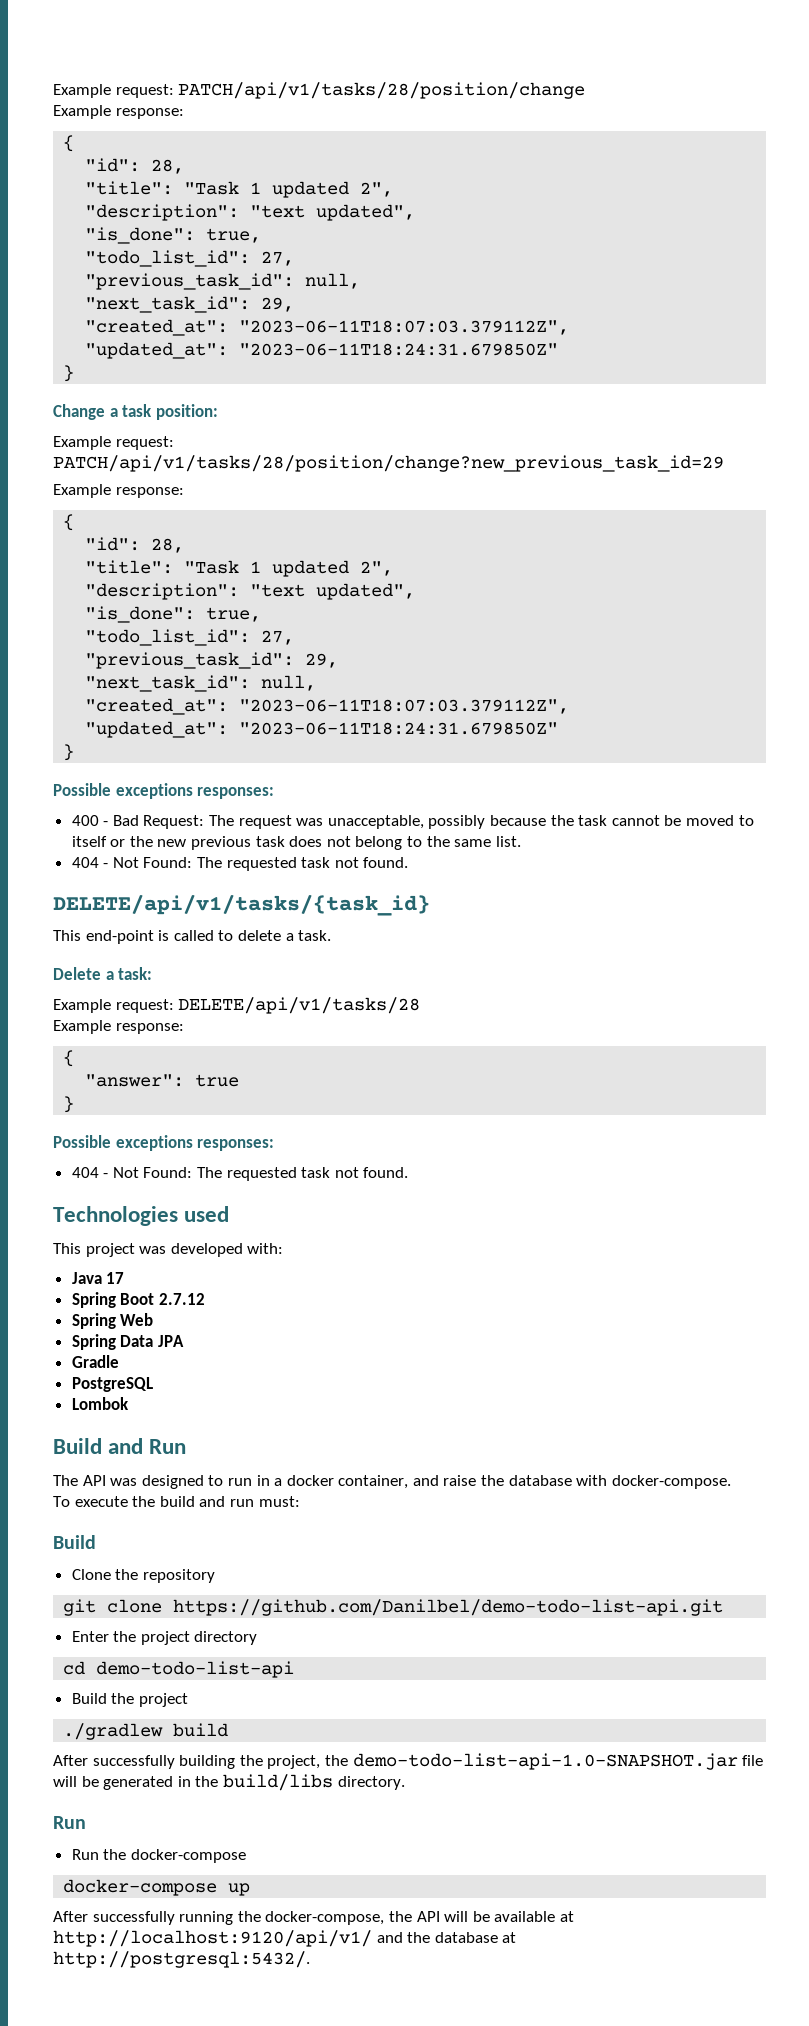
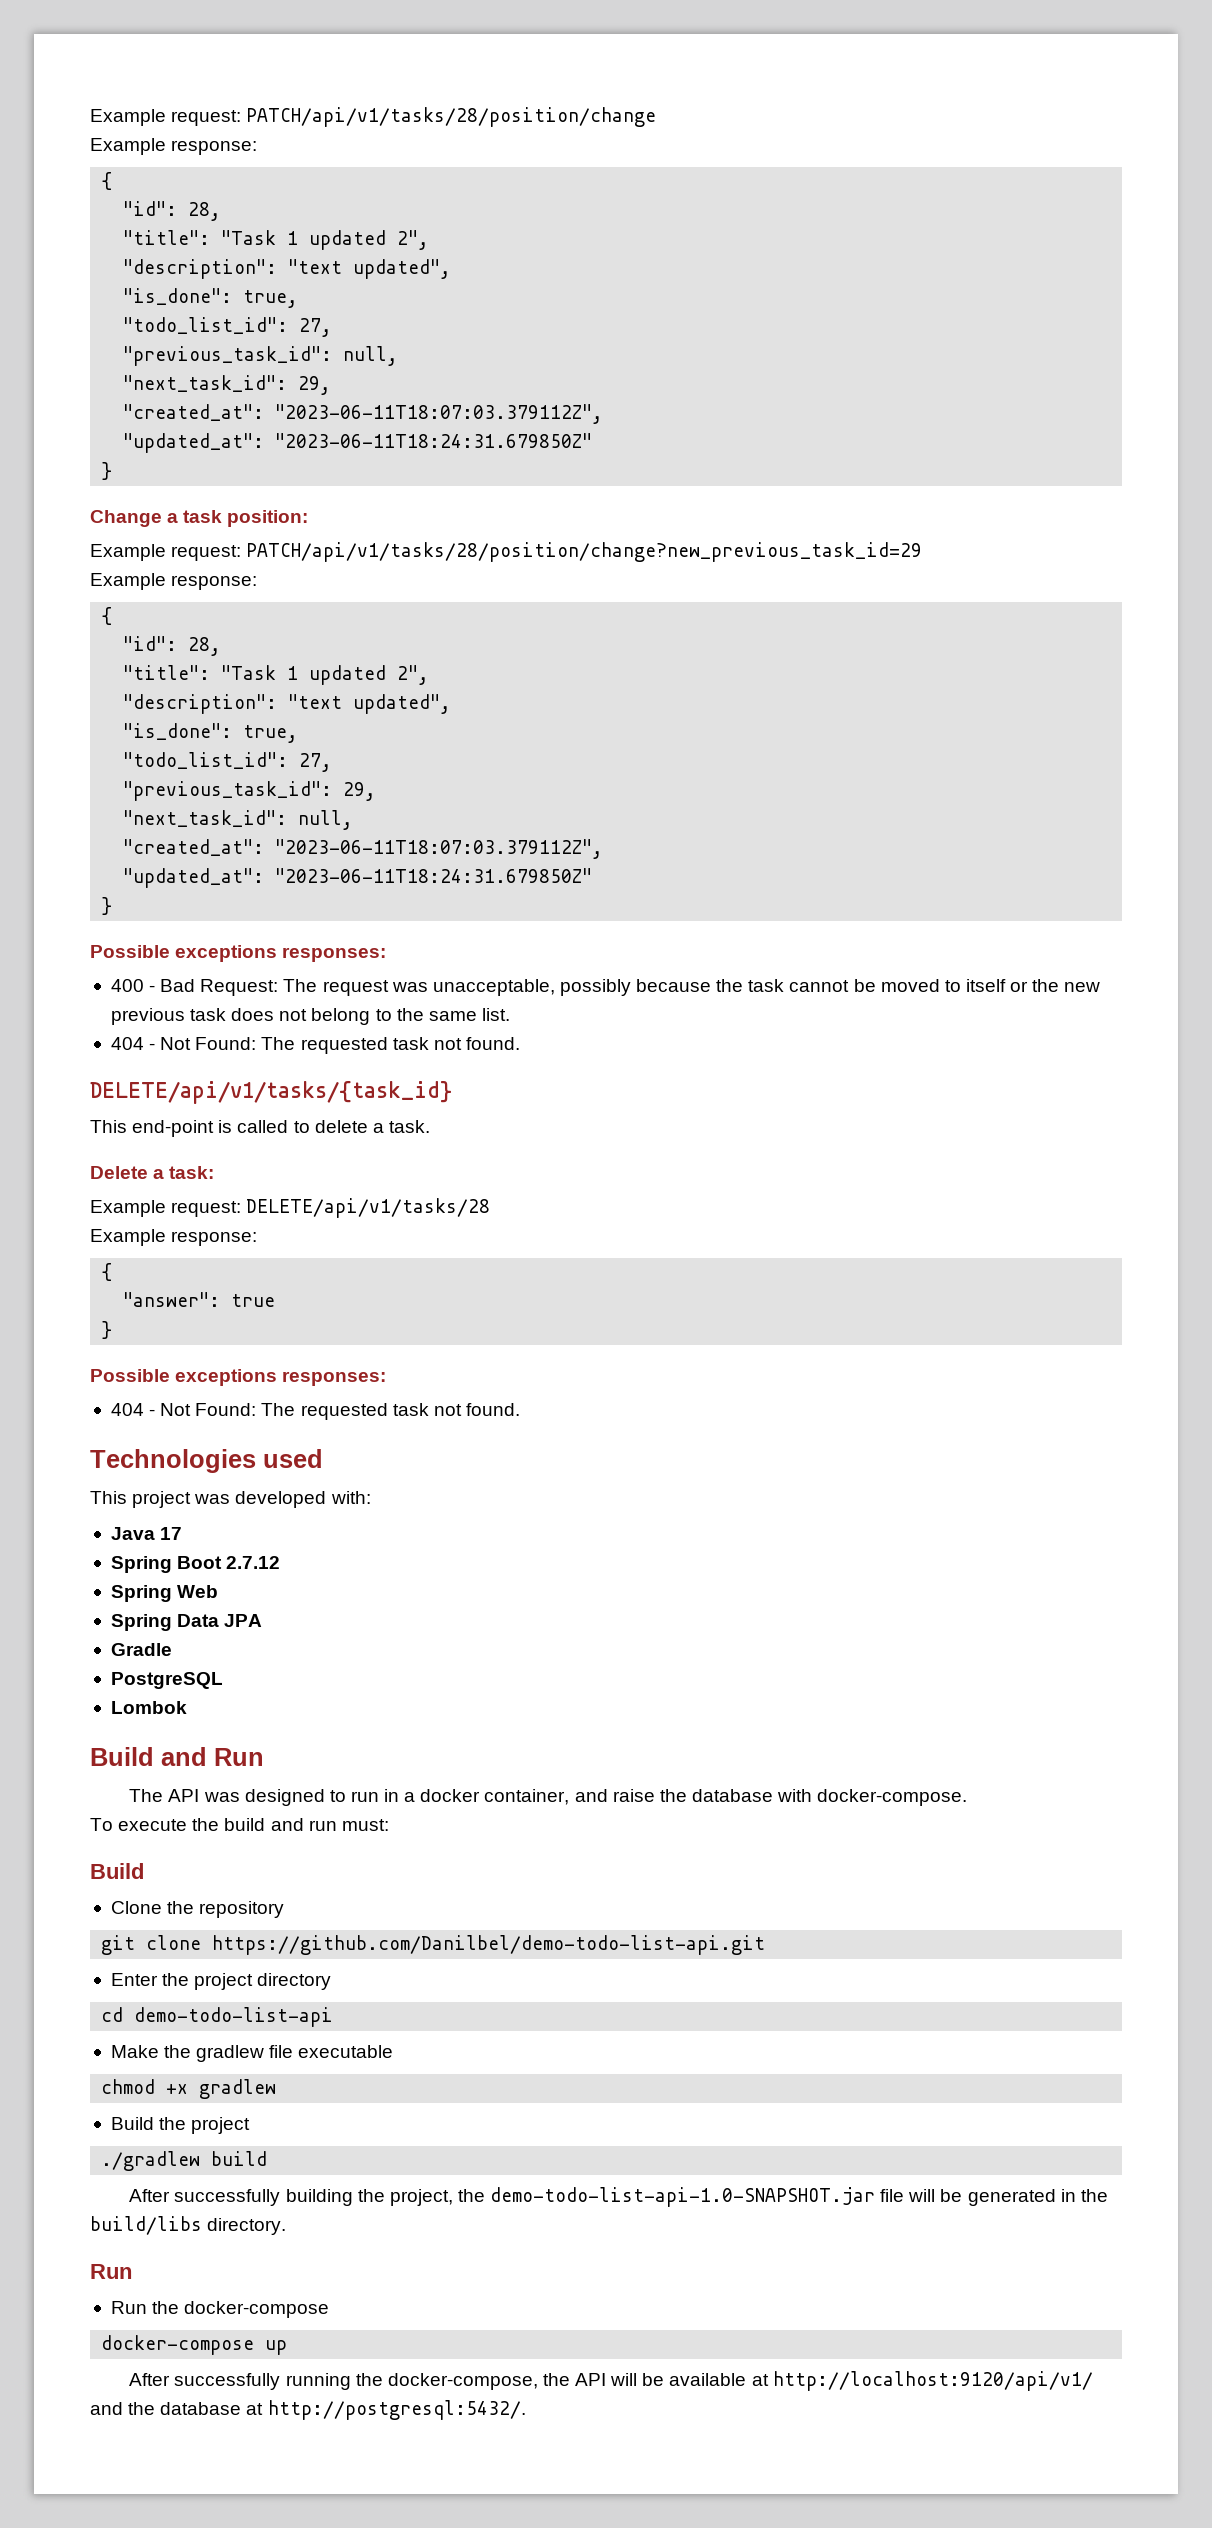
(295, 1669) none -> [110,2045,394,2062] [101,2079,277,2099] // Make the gradlew file executable // chmod +x gradlew

